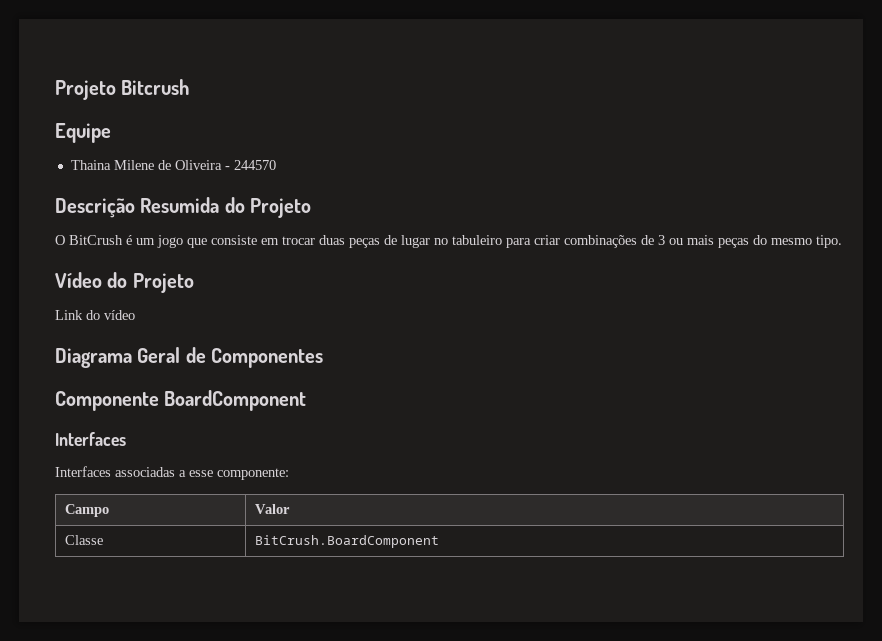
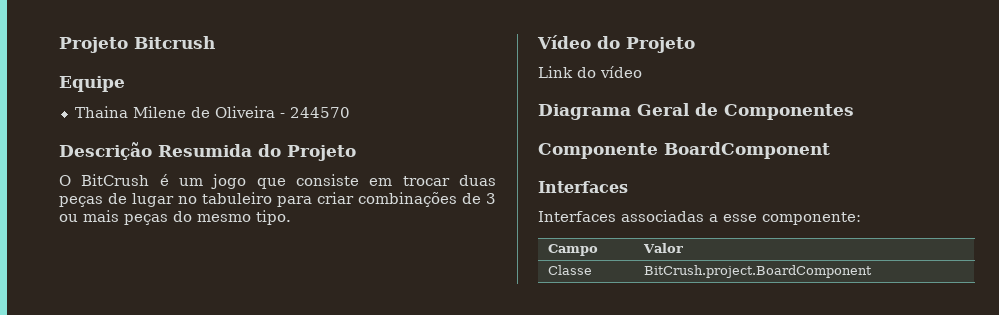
[255,535,440,548] BitCrush.BoardComponent -> [643,265,872,278] BitCrush.project.BoardComponent

